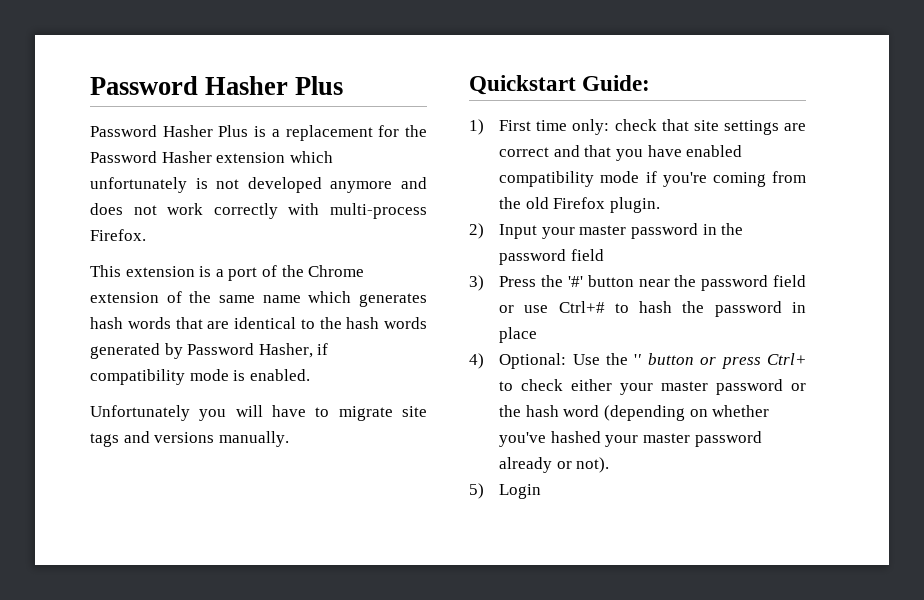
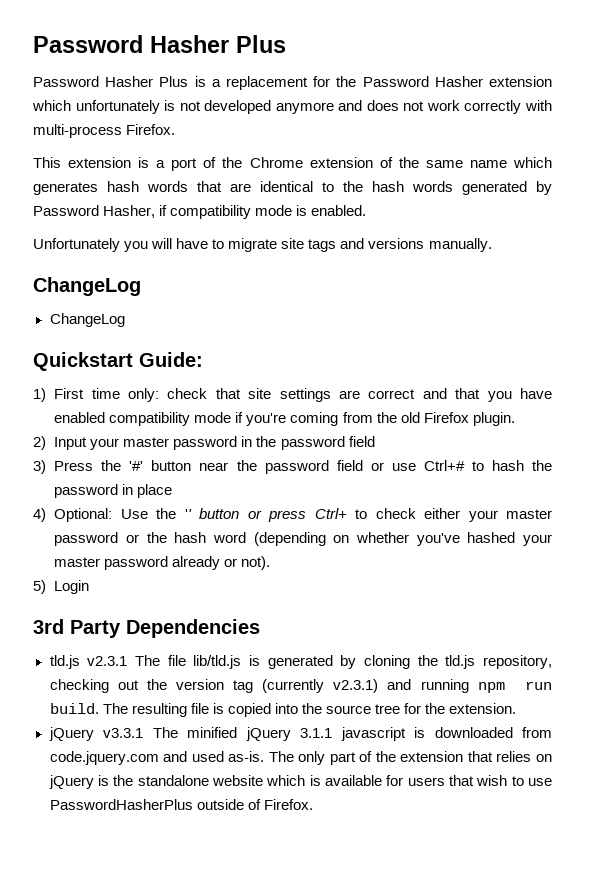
(289, 439) none -> [33,277,141,296] [49,313,125,327] // ChangeLog // ChangeLog
(542, 491) none -> [33,619,260,638] [49,655,552,669] [49,679,552,693] [49,703,517,717] [48,727,552,741] [49,751,553,765] [48,775,553,789] [49,799,313,810] // 3rd Party Dependencies // tld.js v2.3.1 The file lib/tld.js is generated by cloning the tld.js repository, checking out the version tag (currently v2.3.1) and running npm run build. The resulting file is copied into the source tree for the extension. // jQuery v3.3.1 The minified jQuery 3.1.1 javascript is downloaded from code.jquery.com and used as-is. The only part of the extension that relies on jQuery is the standalone website which is available for users that wish to use PasswordHasherPlus outside of Firefox.

